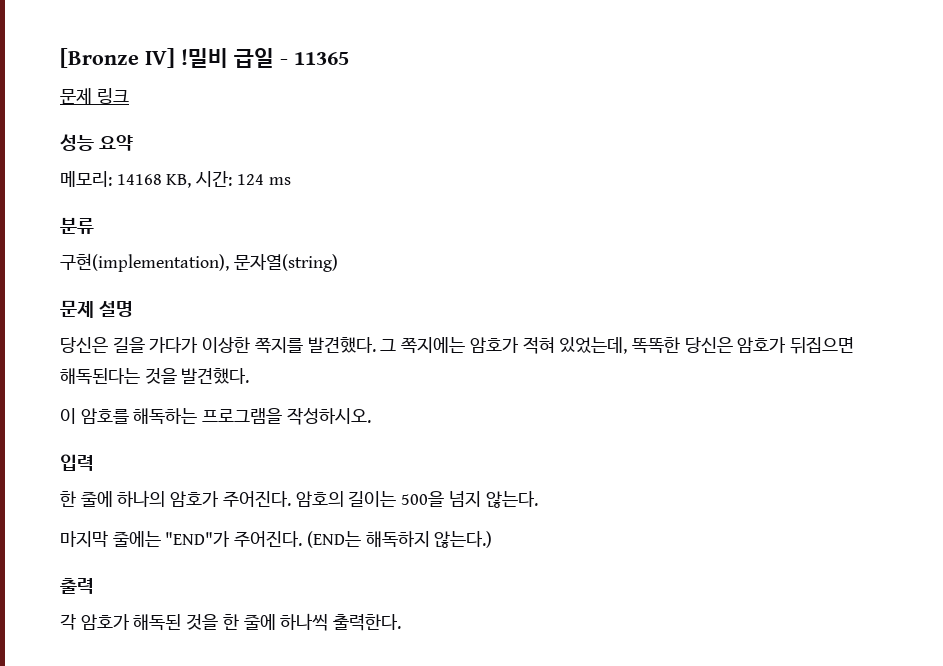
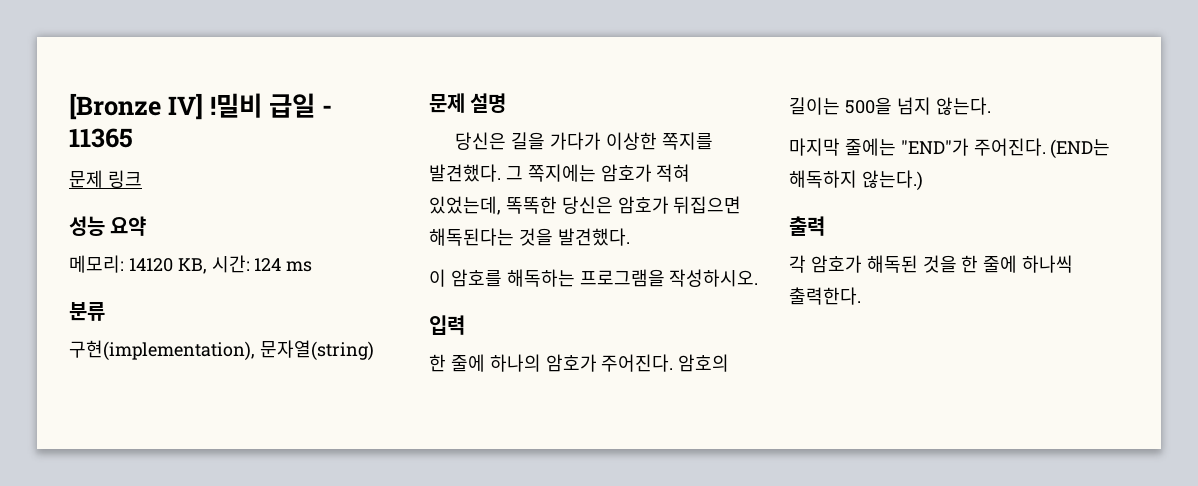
[116,174,162,185] 14168 -> [128,258,173,272] 14120

